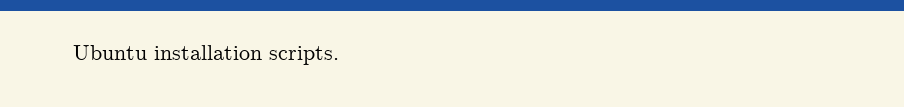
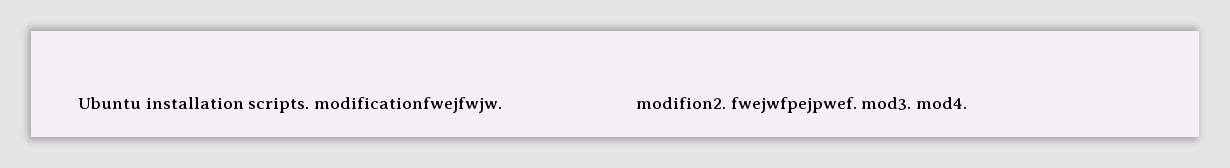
(339, 55) none -> [314,97,968,113] modificationfwejfwjw. modifion2. fwejwfpejpwef. mod3. mod4.

